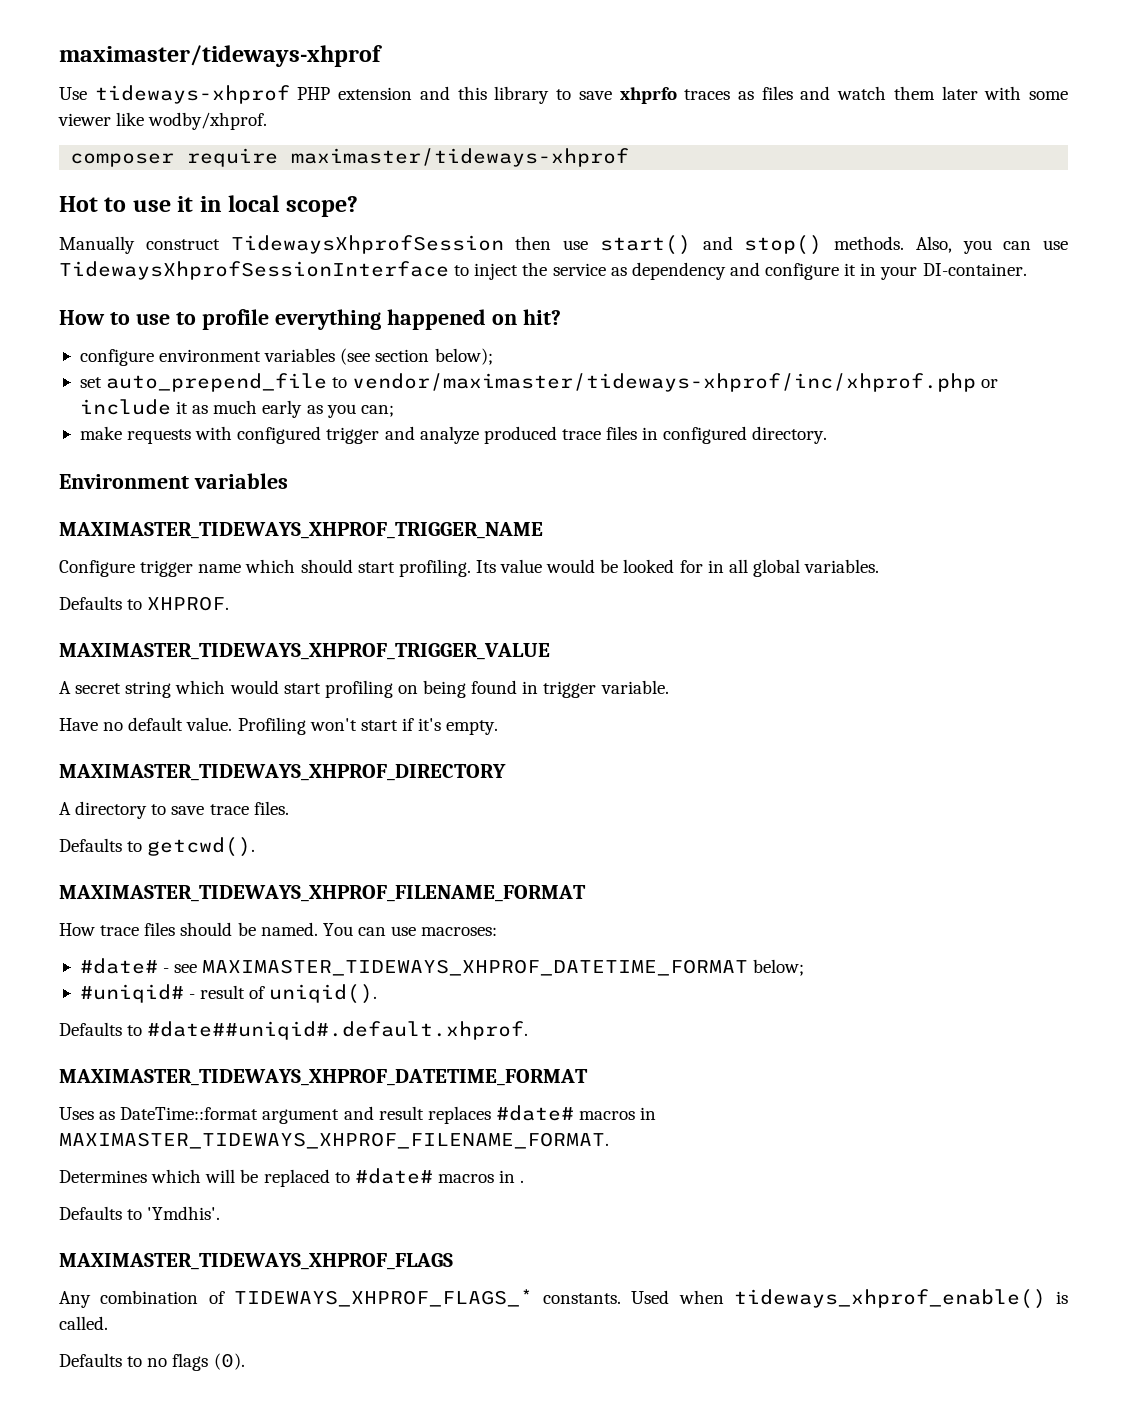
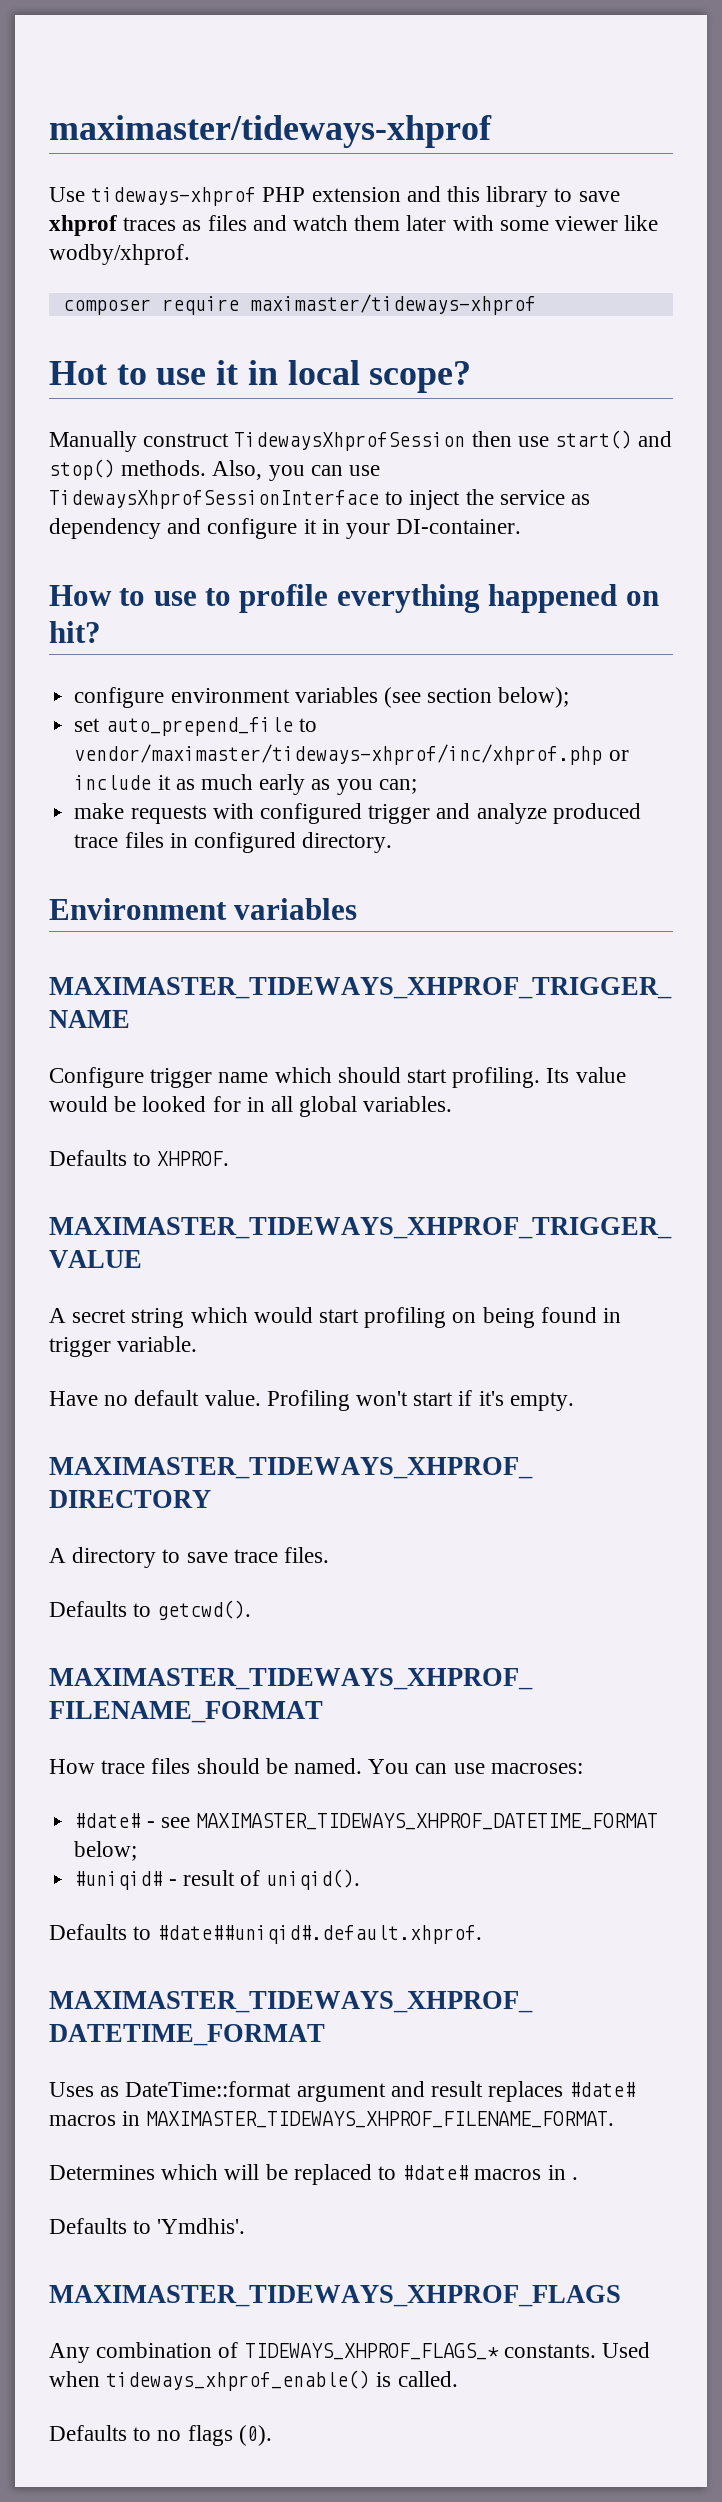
[619,87,677,104] xhprfo -> [49,215,117,236] xhprof

